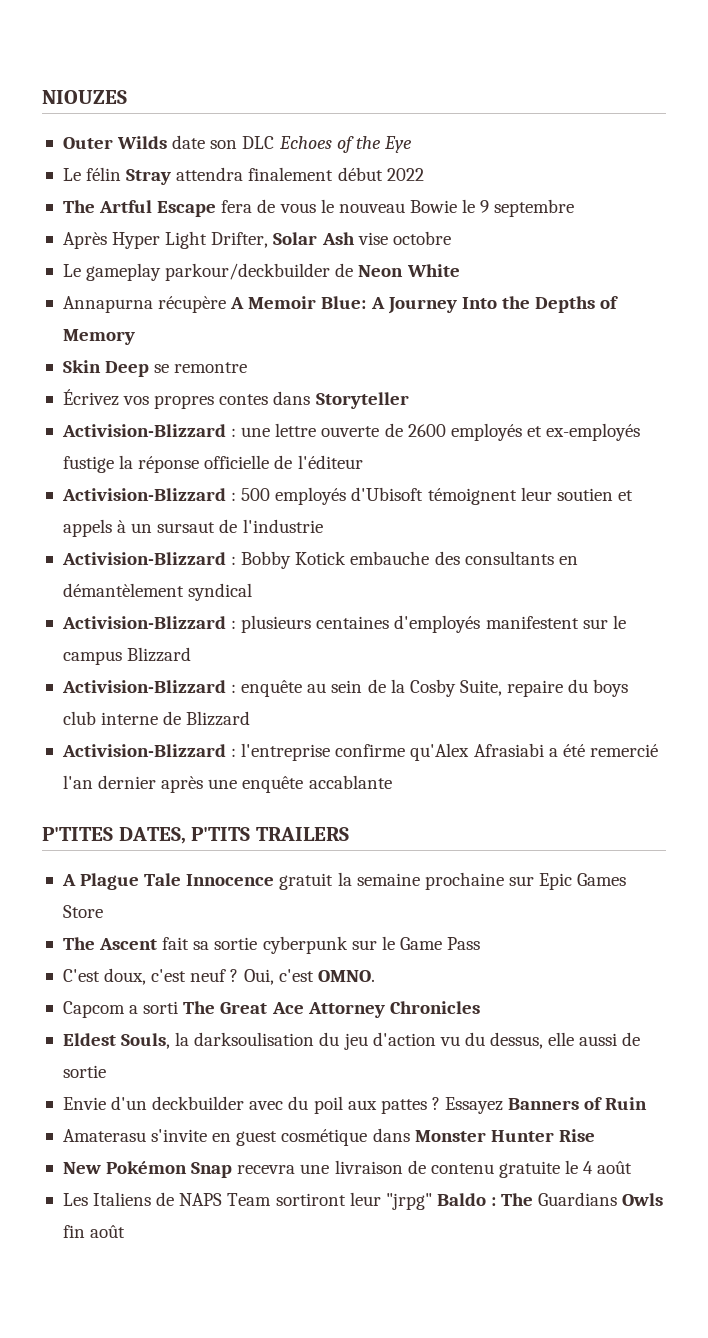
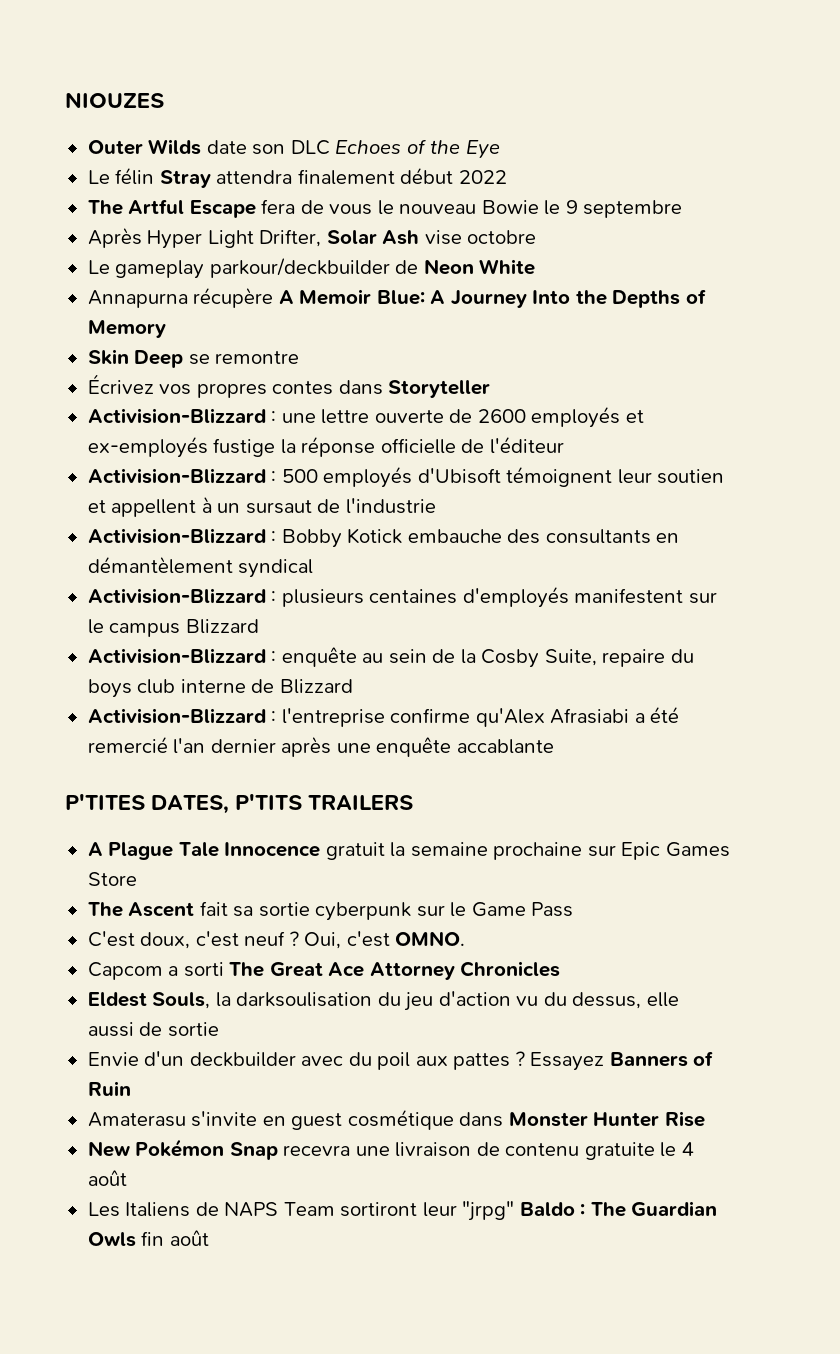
[62,519,112,537] appels -> [111,499,197,517] appellent
[538,1192,618,1206] Guardians -> [631,1201,718,1216] Guardian

